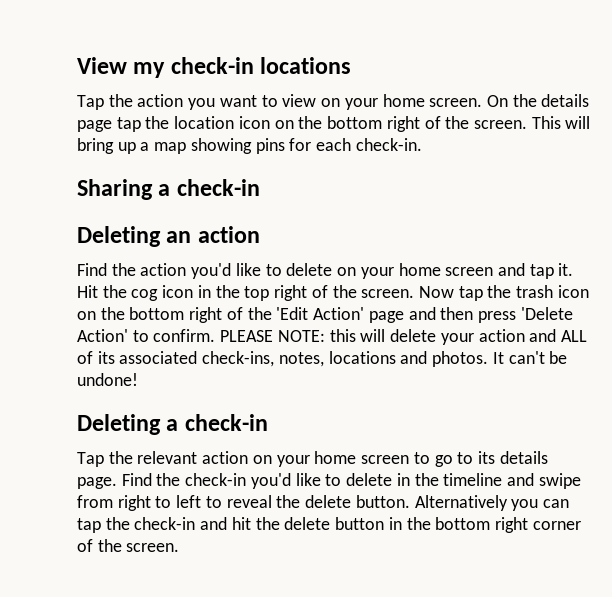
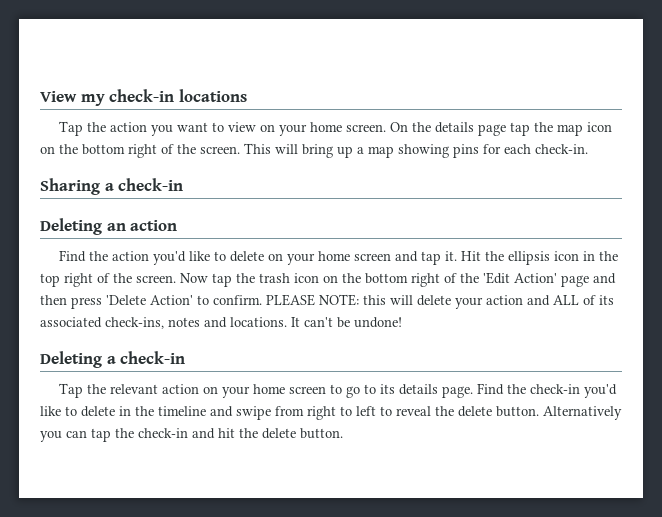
[174,116,235,129] location -> [557,124,584,136] map
[131,289,159,301] cog -> [508,251,551,265] ellipsis
[278,351,489,367] notes, locations and photos. -> [168,317,287,328] notes and locations.
[335,517,581,533] [77,539,180,552] button in the bottom right corner of the screen. -> [300,428,343,439] button.

